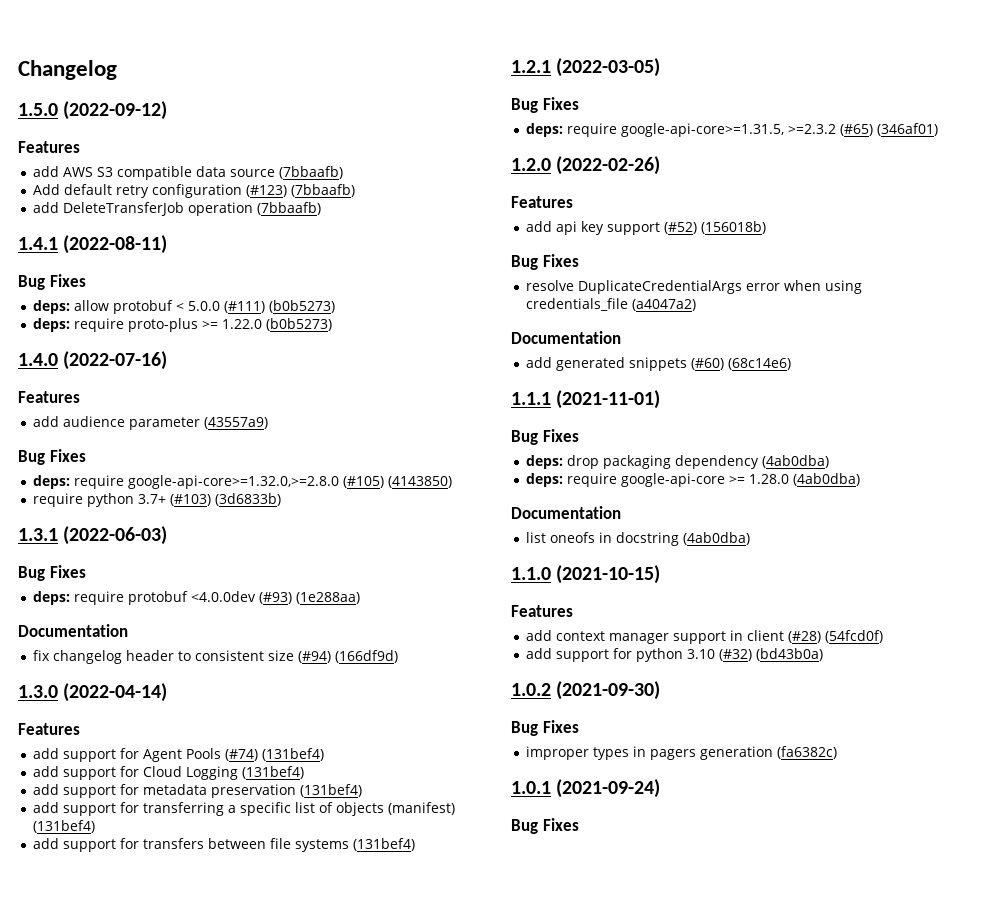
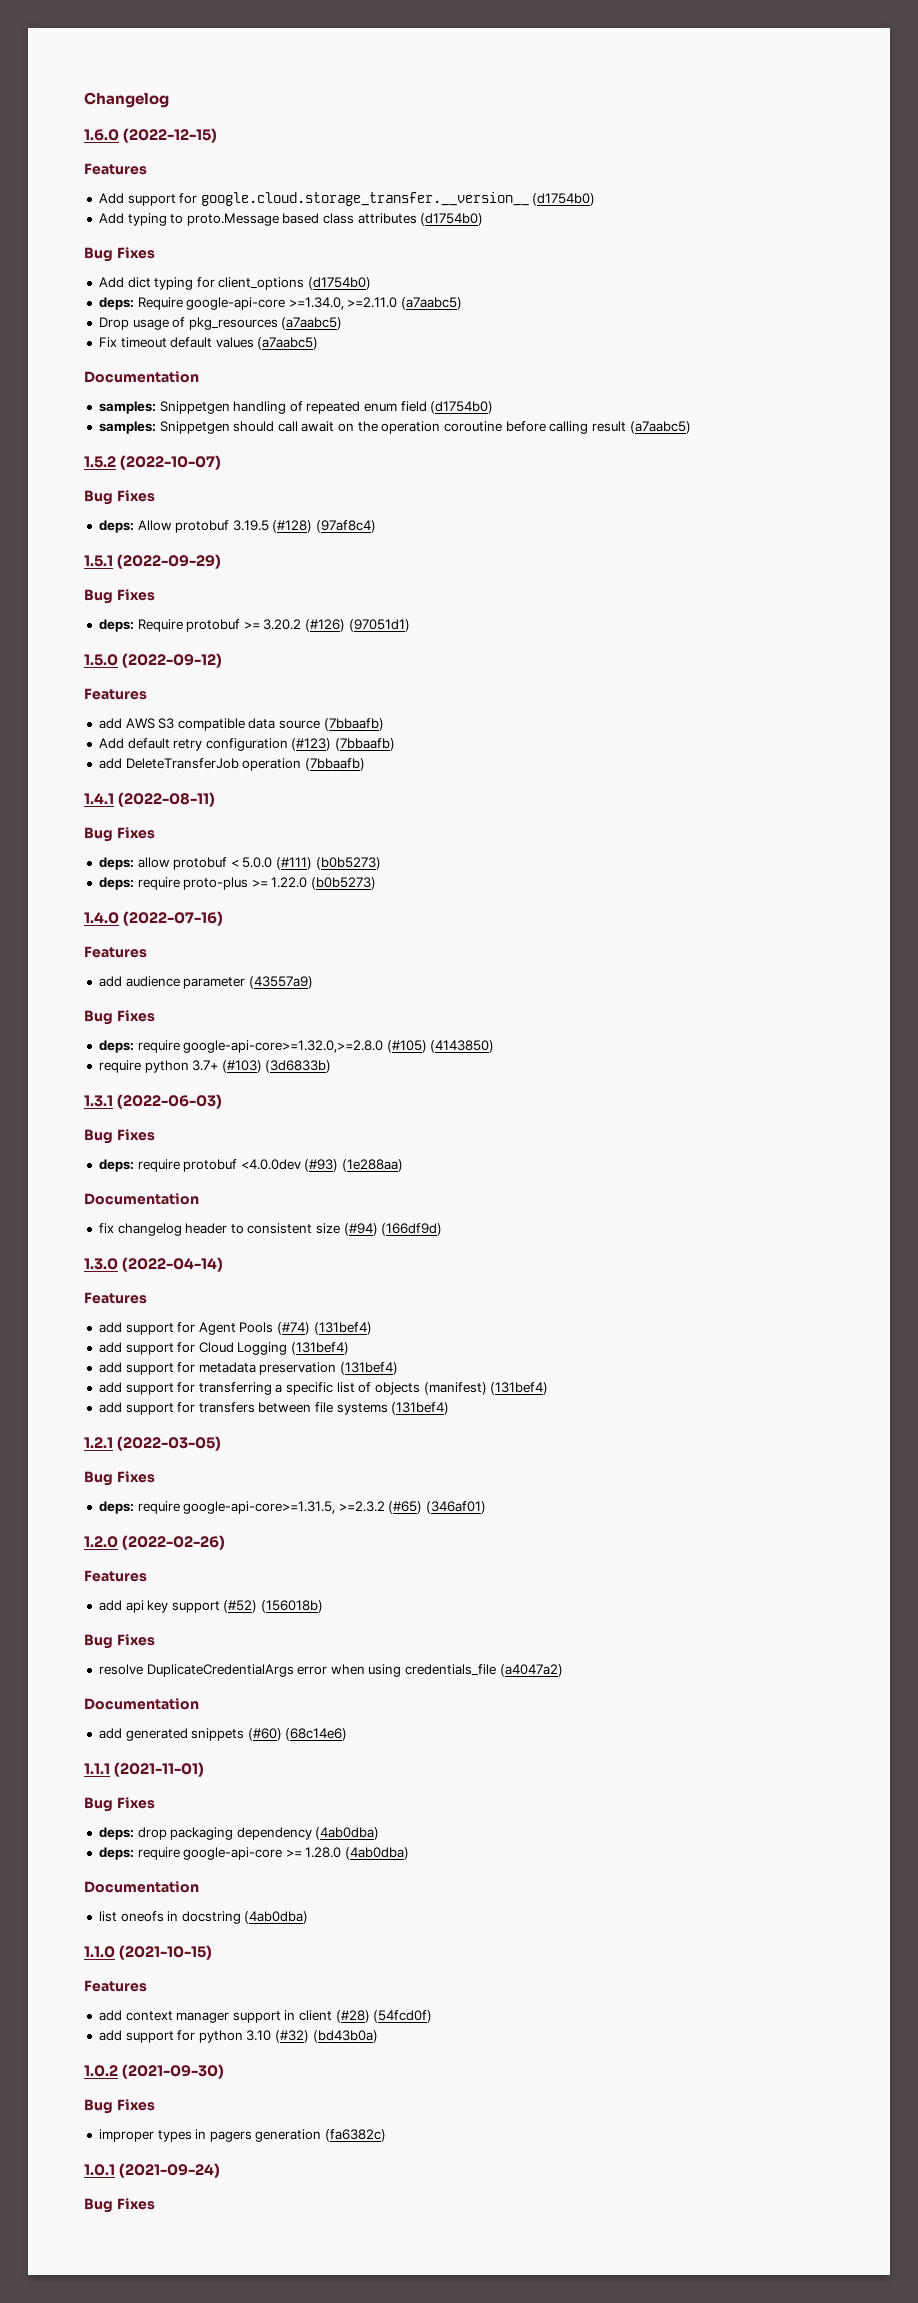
(117, 70) none -> [84,128,217,143] [84,163,147,175] [98,192,596,206] [98,213,484,226] [84,247,155,262] [98,277,372,290] [98,297,463,310] [98,317,343,330] [98,337,319,350] [84,371,199,383] [98,401,494,414] [98,421,691,434] [84,455,221,470] [84,490,155,505] [98,520,377,533] [84,554,221,569] [84,589,155,604] [98,619,410,632] // 1.6.0 (2022-12-15) // Features // Add support for google.cloud.storage_transfer.__version__ (d1754b0) // Add typing to proto.Message based class attributes (d1754b0) // Bug Fixes // Add dict typing for client_options (d1754b0) // deps: Require google-api-core >=1.34.0, >=2.11.0 (a7aabc5) // Drop usage of pkg_resources (a7aabc5) // Fix timeout default values (a7aabc5) // Documentation // samples: Snippetgen handling of repeated enum field (d1754b0) // samples: Snippetgen should call await on the operation coroutine before calling result (a7aabc5) // 1.5.2 (2022-10-07) // Bug Fixes // deps: Allow protobuf 3.19.5 (#128) (97af8c4) // 1.5.1 (2022-09-29) // Bug Fixes // deps: Require protobuf >= 3.20.2 (#126) (97051d1)

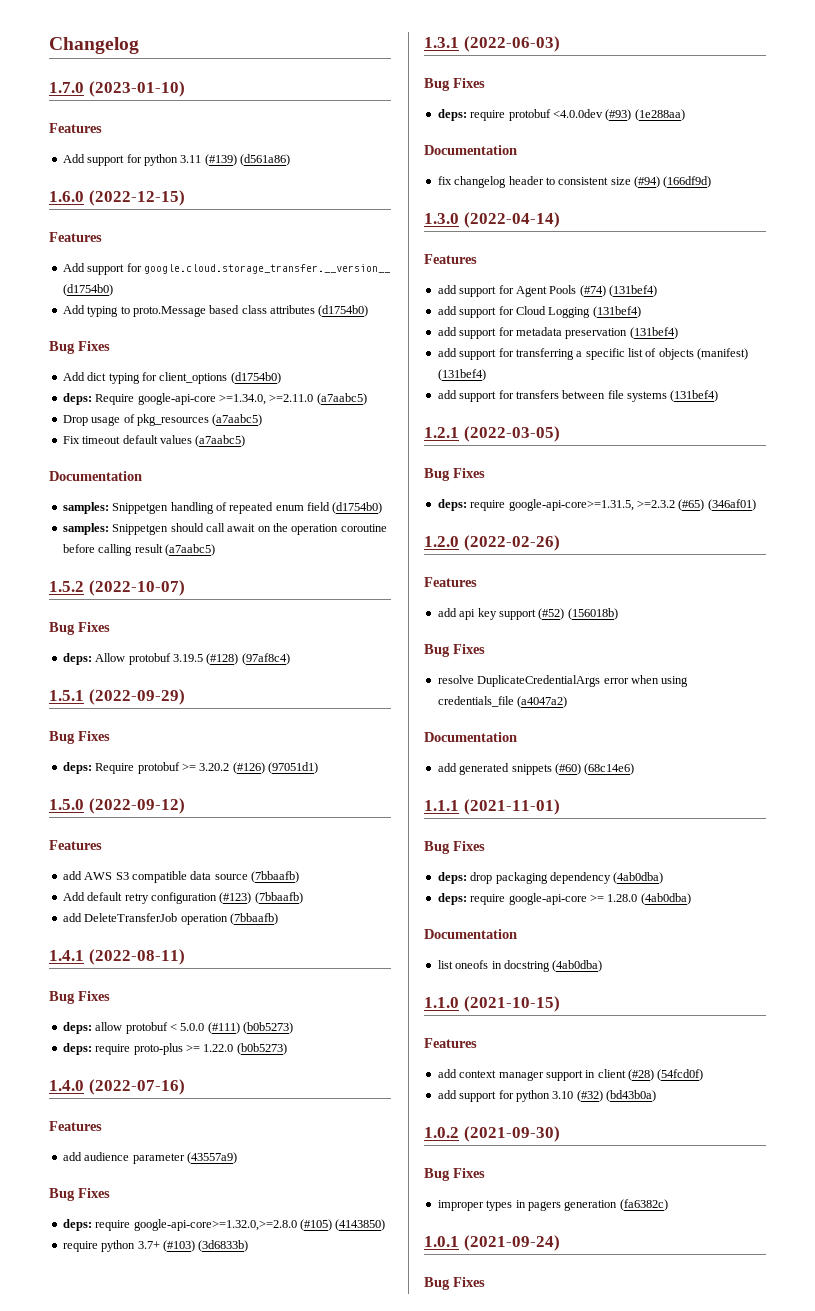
(169, 100) none -> [49,81,185,97] [49,123,102,133] [62,154,290,166] // 1.7.0 (2023-01-10) // Features // Add support for python 3.11 (#139) (d561a86)

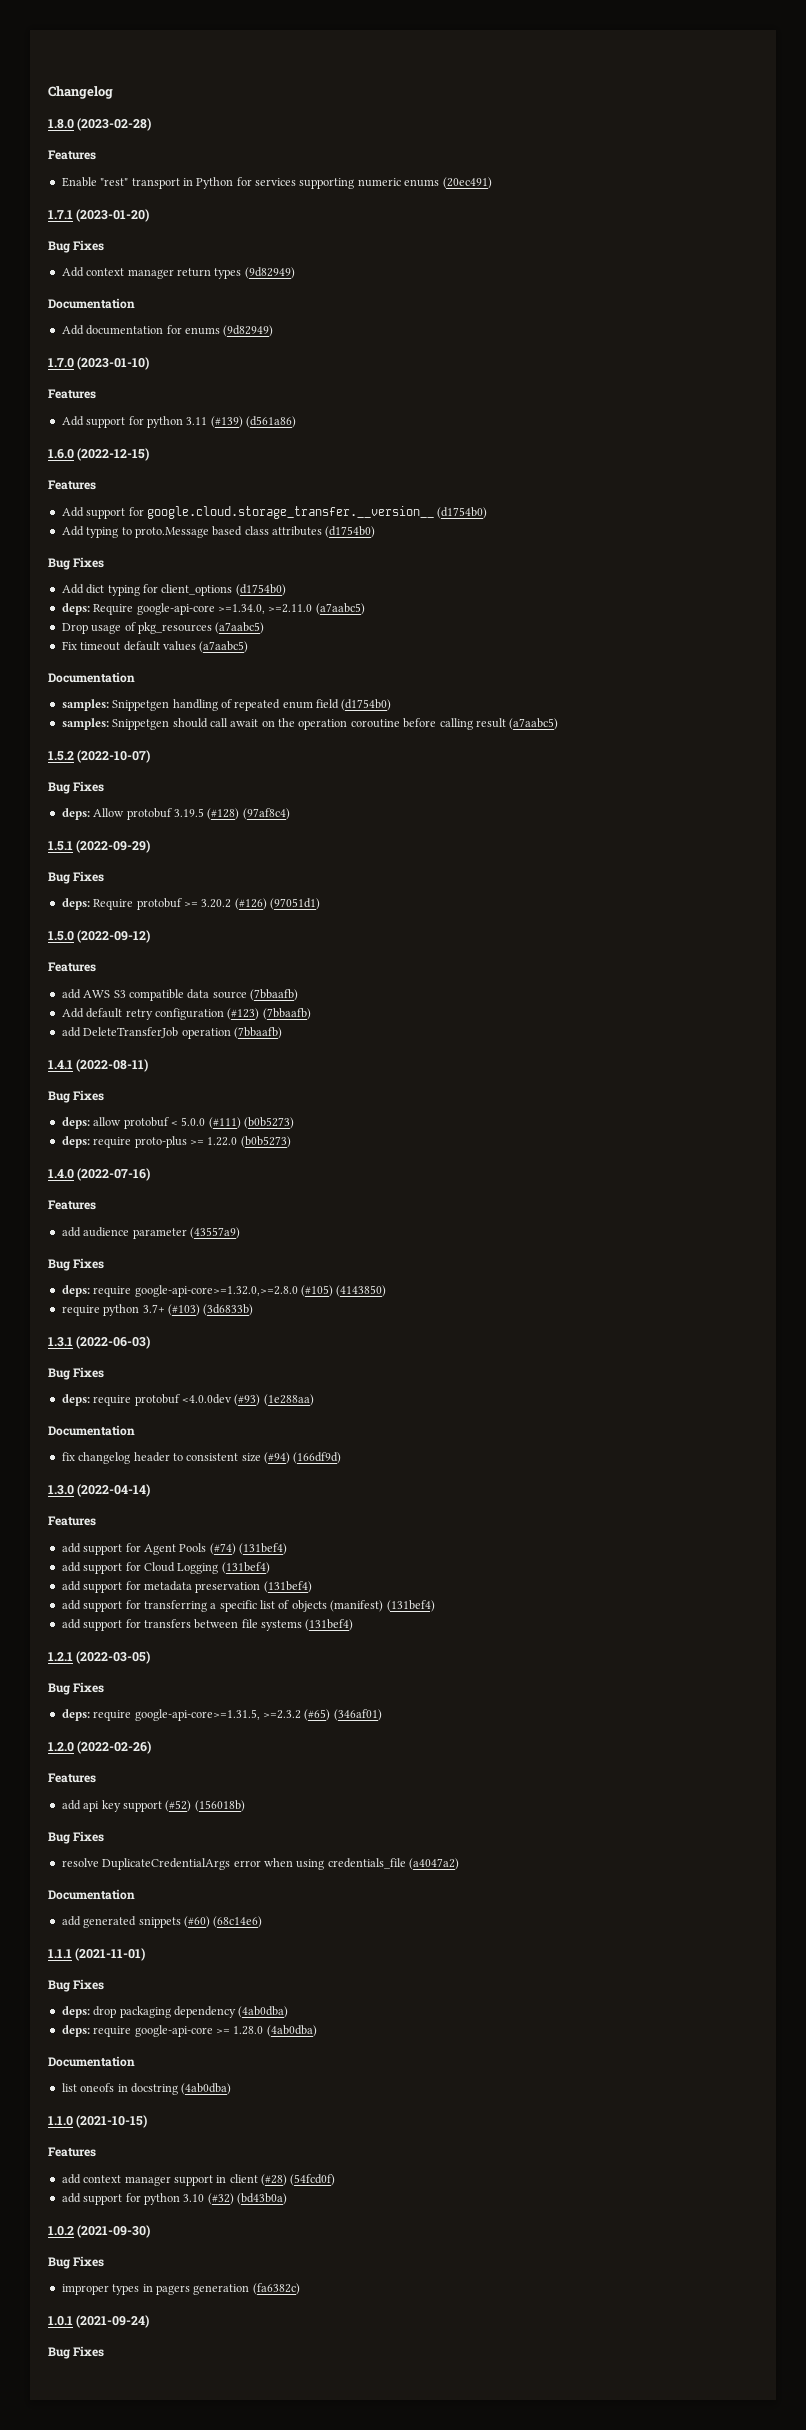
(139, 45) none -> [48,118,152,131] [48,150,96,160] [61,177,492,189] [48,209,150,222] [48,240,105,253] [61,267,295,279] [48,298,135,309] [61,325,274,337] // 1.8.0 (2023-02-28) // Features // Enable "rest" transport in Python for services supporting numeric enums (20ec491) // 1.7.1 (2023-01-20) // Bug Fixes // Add context manager return types (9d82949) // Documentation // Add documentation for enums (9d82949)

